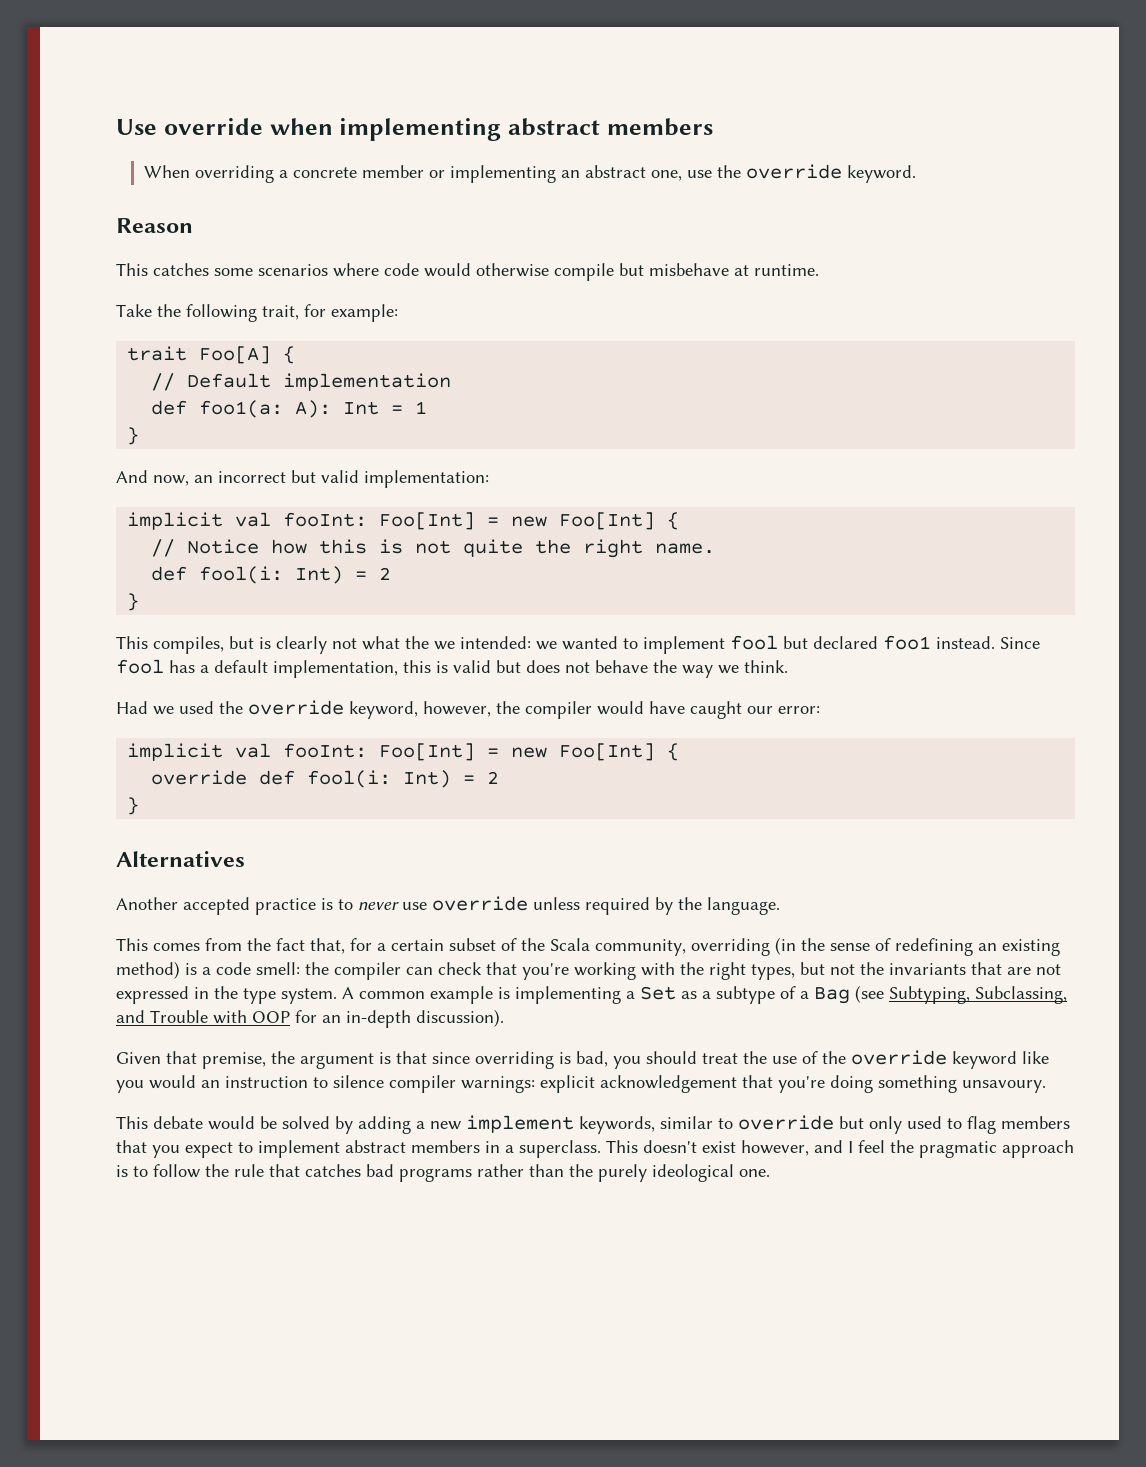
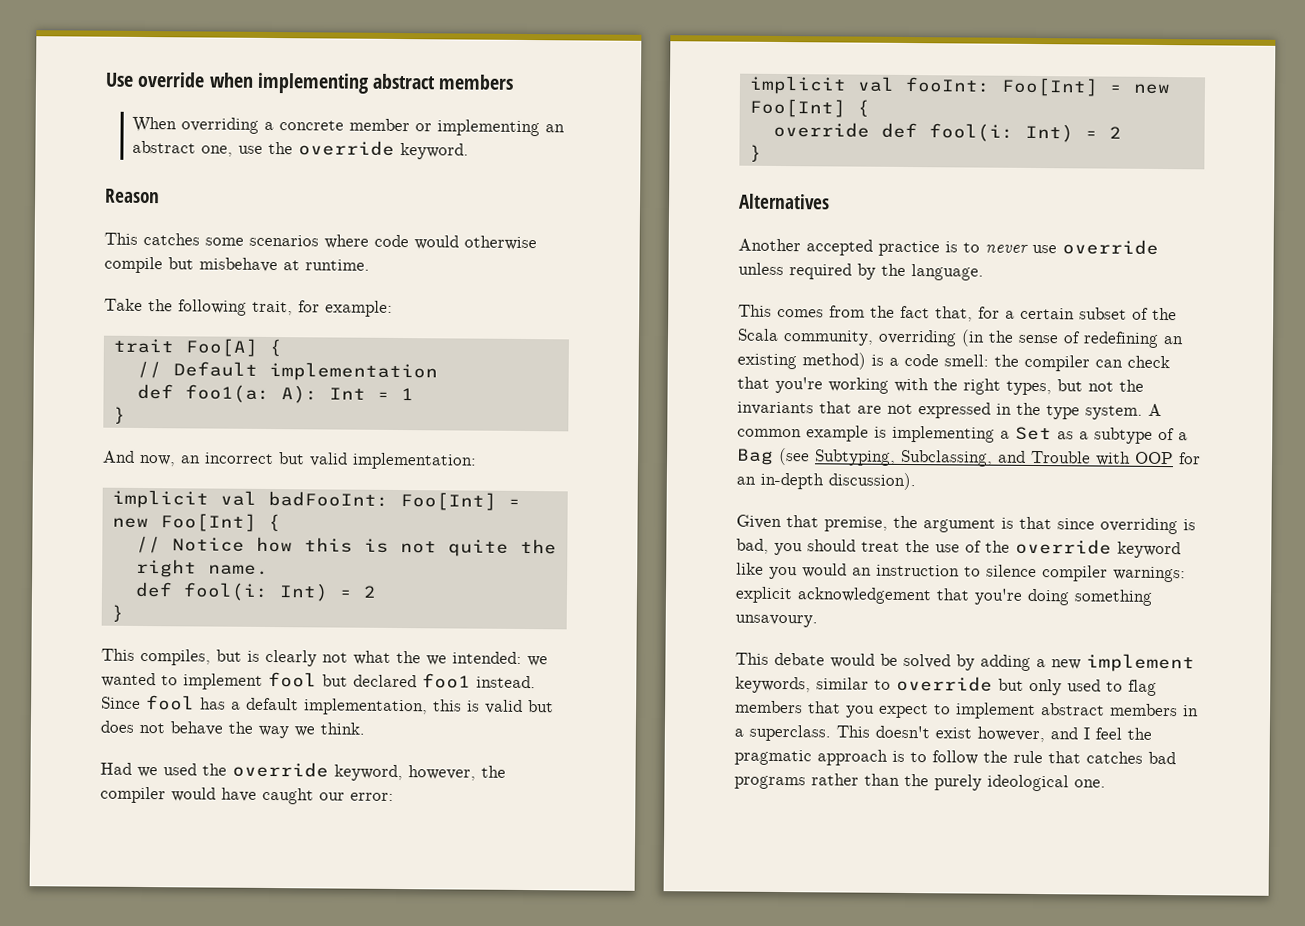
[283,512,368,527] fooInt: -> [267,490,389,507] badFooInt:

